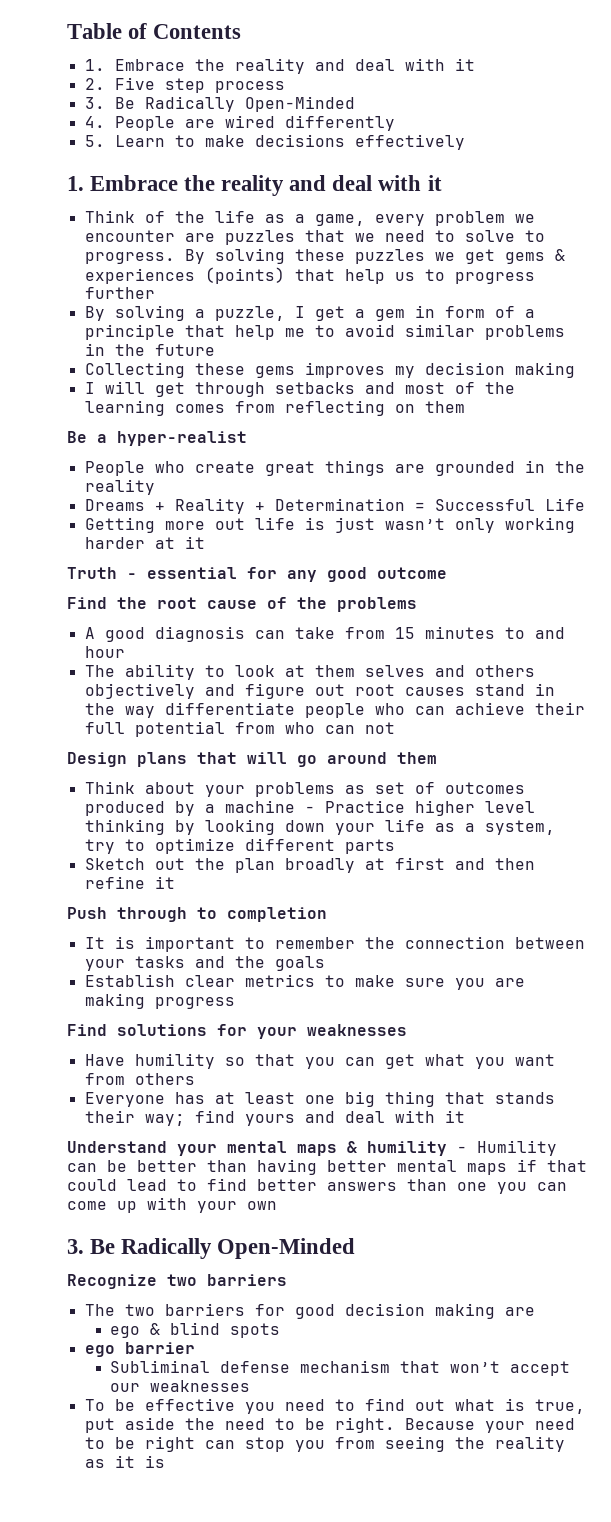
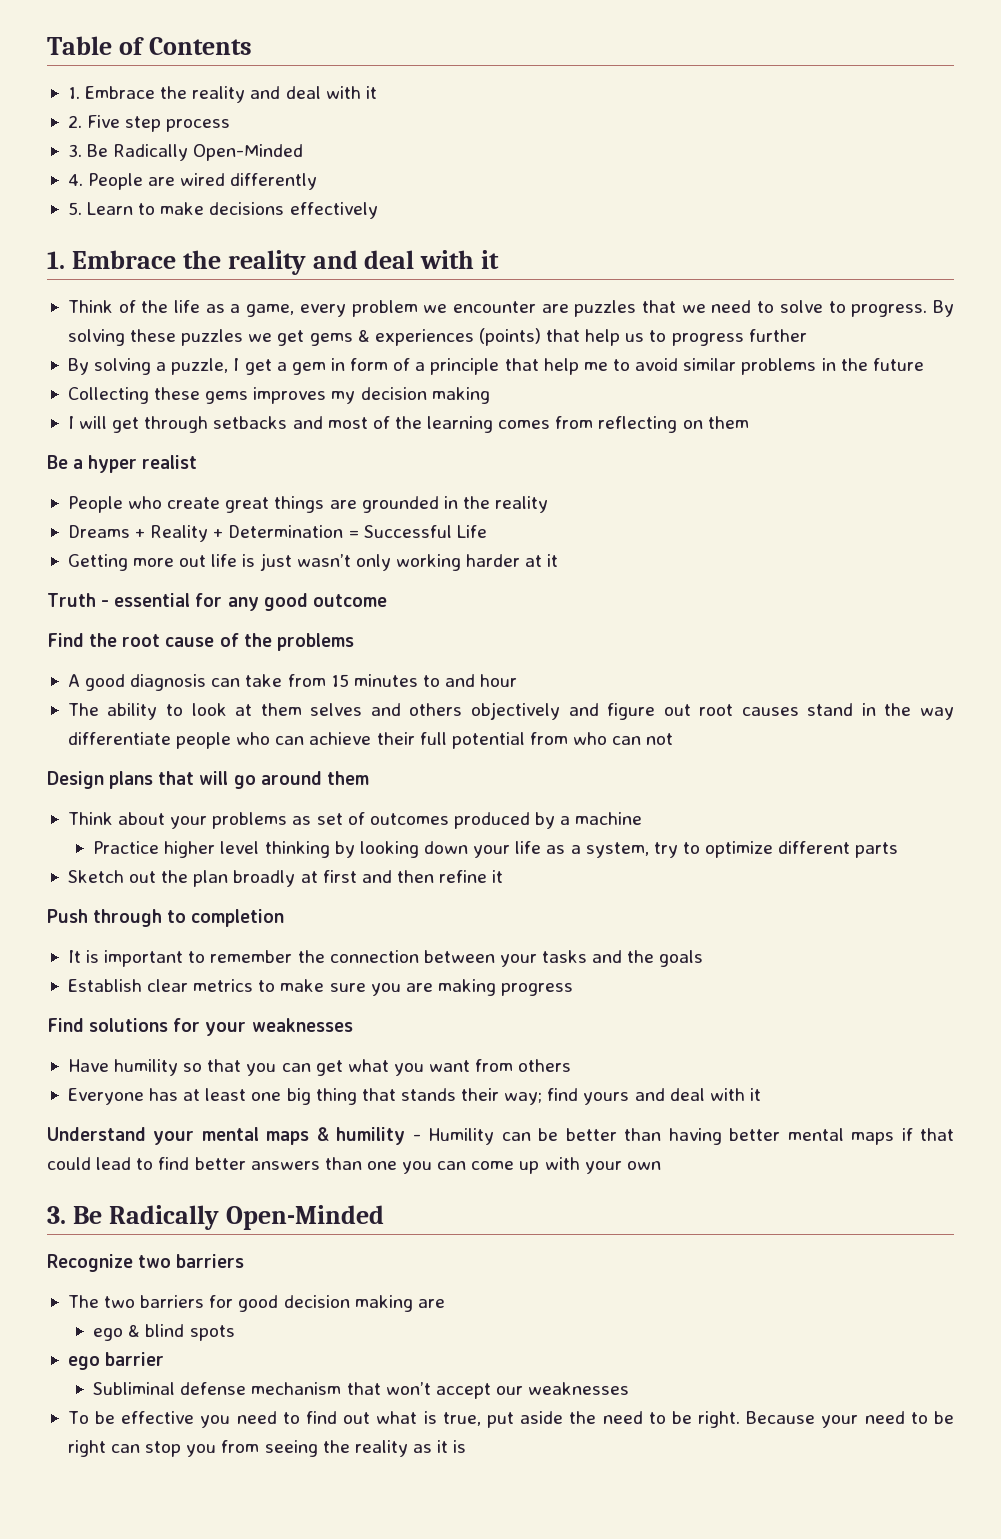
[117,431,247,446] hyper-realist -> [88,455,198,473] hyper realist
[304,806,315,813] - -> (643, 818) //

